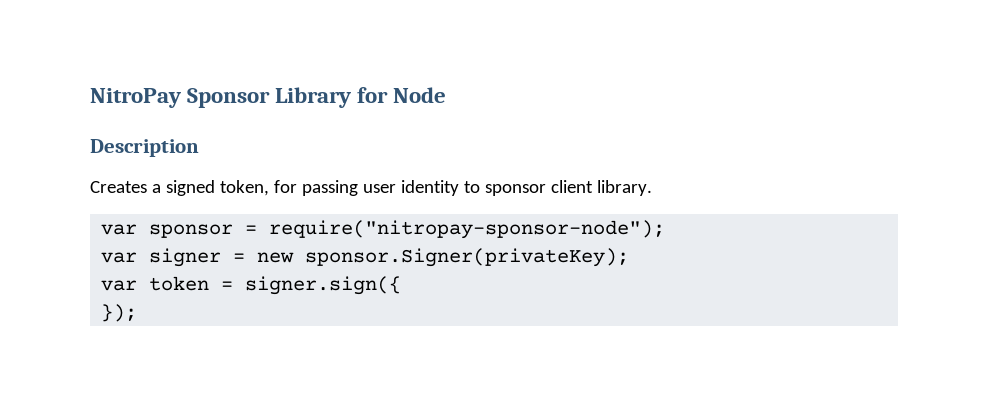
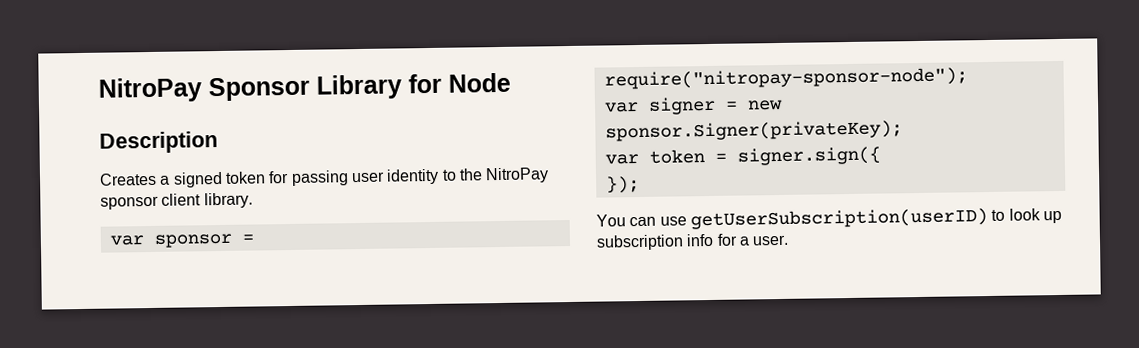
[219,180,269,196] token, -> [224,171,266,184] token
(480, 187) none -> [458,167,550,184] the NitroPay
(138, 313) none -> [596,208,1062,230] [596,233,790,251] // You can use getUserSubscription(userID) to look up subscription info for a user.

